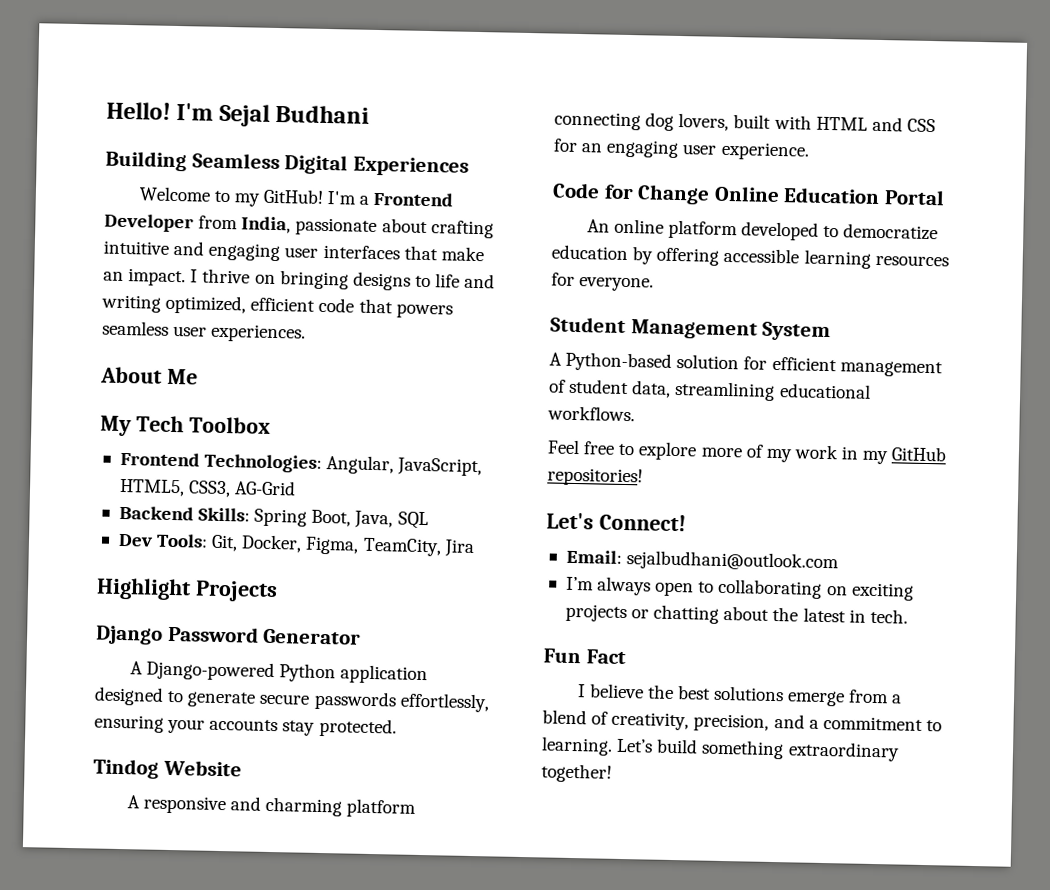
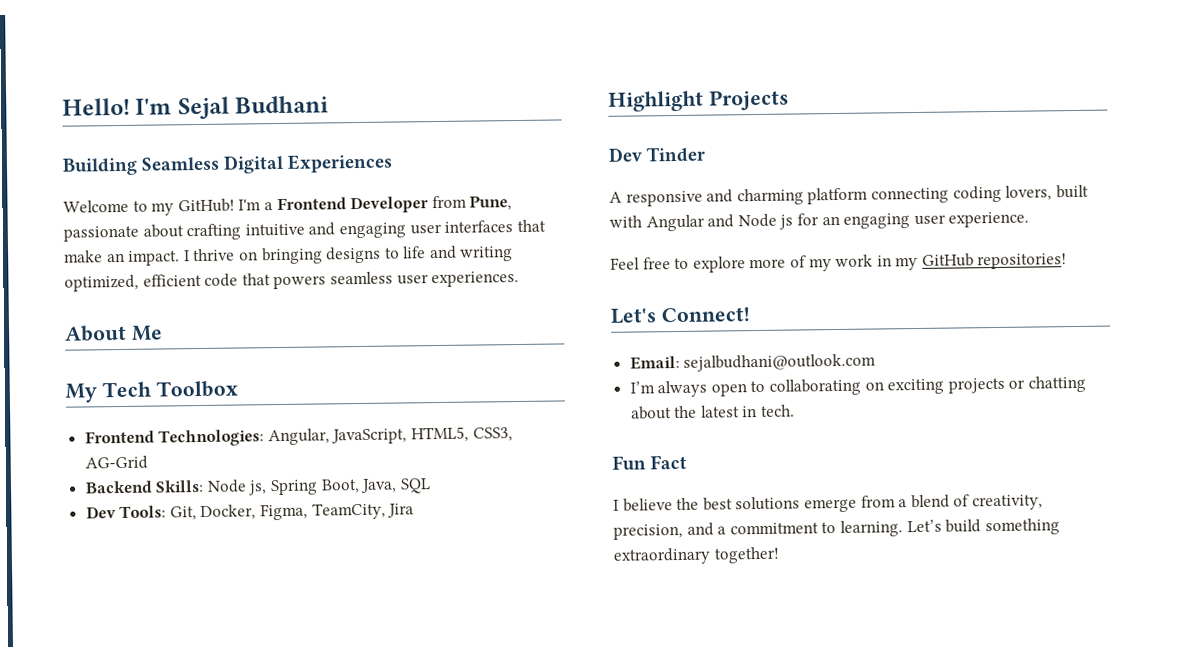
[241,216,292,234] India, -> [469,195,513,211] Pune,
(251, 514) none -> [206,479,268,496] Node js,
[95,625,362,645] [129,660,428,685] [94,686,490,713] [94,714,397,738] [93,758,242,779] Django Password Generator // A Django-powered Python application designed to generate secure passwords effortlessly, ensuring your accounts stay protected. // Tindog Website -> [608,146,706,163] Dev Tinder
[645,112,675,131] dog -> [952,185,1002,203] coding
[815,116,936,133] HTML and CSS -> [645,213,794,232] Angular and Node js
[552,182,945,206] [586,218,939,241] [551,244,949,269] [551,272,655,292] [550,316,832,342] [549,351,943,378] [549,378,871,401] [547,405,635,422] // Code for Change Online Education Portal // An online platform developed to democratize education by offering accessible learning resources for everyone. // Student Management System // A Python-based solution for efficient management of student data, streamlining educational workflows. -> (1030, 219) none

